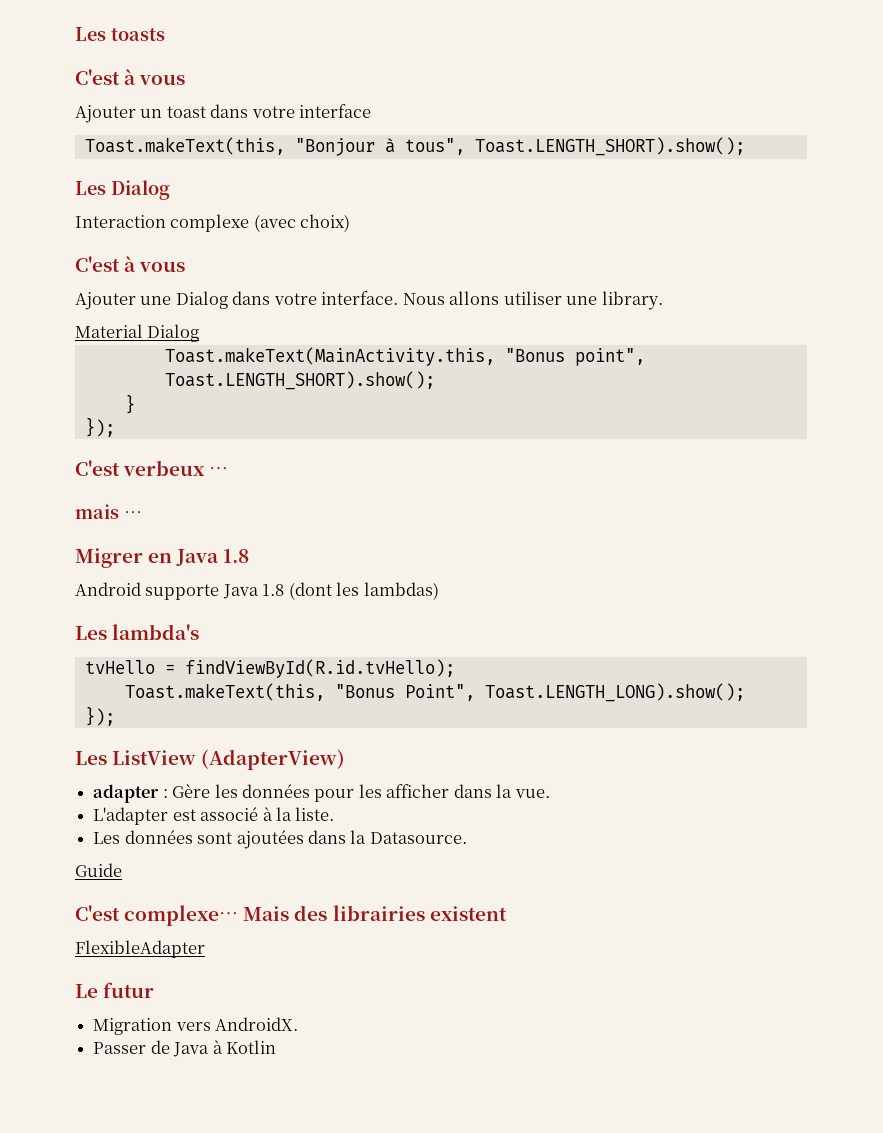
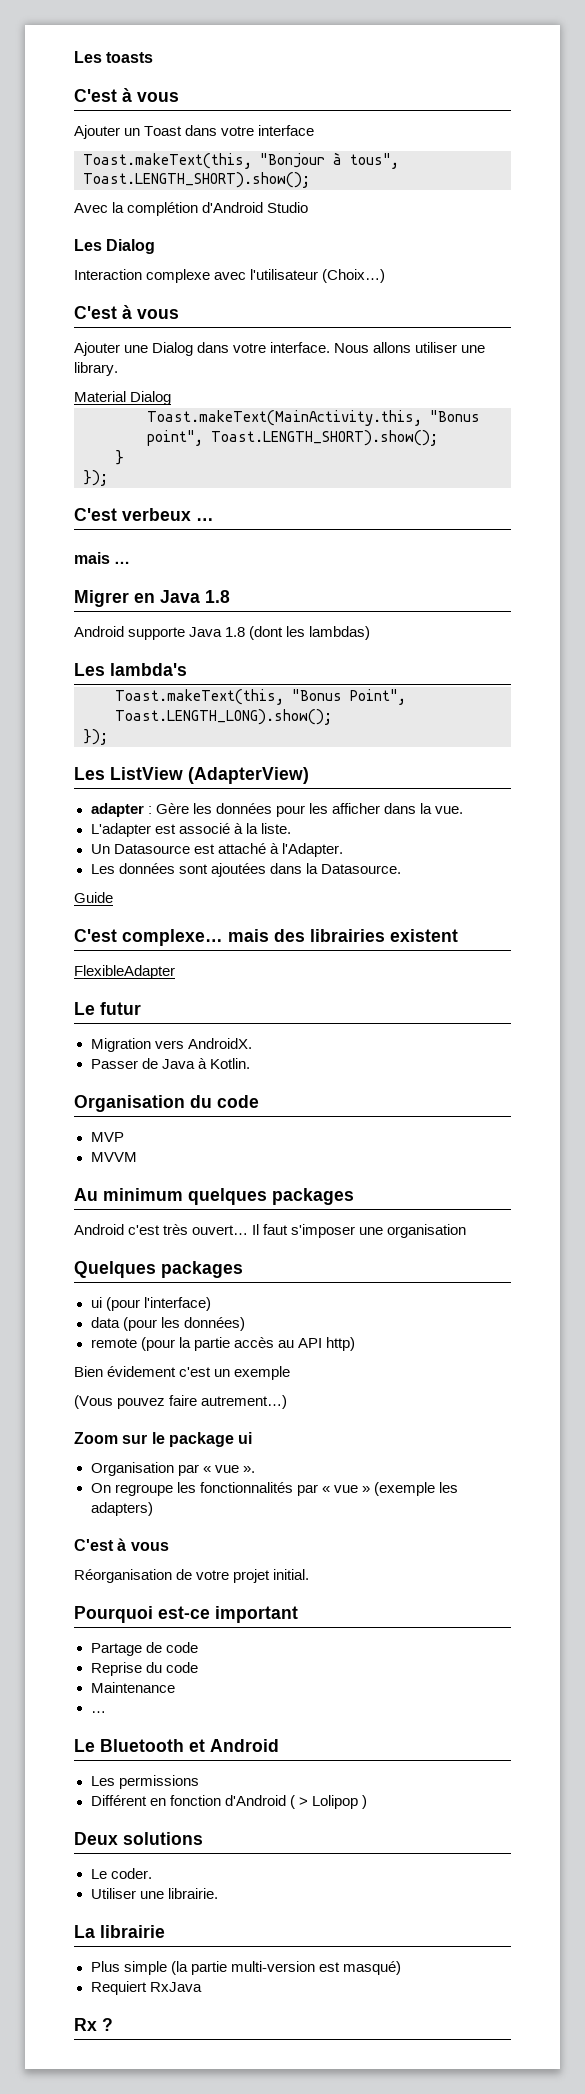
[166,106,206,118] toast -> [144,126,183,136] Toast
(745, 146) none -> [74,202,309,216] // Avec la complétion d'Android Studio
[253,214,351,232] (avec choix) -> [214,269,386,283] avec l'utilisateur (Choix…)
[84,659,455,678] // tvHello = findViewById(R.id.tvHello); -> (187, 669) none
(335, 814) none -> [90,843,343,857] // Un Datasource est attaché à l'Adapter.
[243,906,290,921] Mais -> [228,929,269,942] mais
[225,1040,276,1054] Kotlin -> [209,1058,250,1069] [74,1095,259,1112] [90,1132,124,1142] [90,1152,137,1162] [74,1188,354,1205] [74,1224,467,1238] [74,1261,243,1278] [90,1297,211,1311] [90,1317,245,1331] [90,1337,355,1351] [74,1366,291,1380] [74,1395,288,1409] [74,1432,253,1447] [90,1462,255,1476] [90,1482,458,1496] [90,1502,153,1516] [74,1538,169,1551] [74,1569,310,1583] [74,1606,298,1623] [90,1642,198,1656] [90,1662,198,1676] [90,1682,175,1693] [90,1711,106,1713] [74,1739,279,1752] [90,1775,199,1789] [90,1795,367,1809] [74,1832,203,1845] [90,1868,152,1879] [90,1888,218,1899] [74,1925,165,1938] [90,1961,401,1975] [90,1981,202,1995] [74,2018,113,2031] Kotlin. // Organisation du code // MVP // MVVM // Au minimum quelques packages // Android c'est très ouvert… Il faut s'imposer une organisation // Quelques packages // ui (pour l'interface) // data (pour les données) // remote (pour la partie accès au API http) // Bien évidement c'est un exemple // (Vous pouvez faire autrement…) // Zoom sur le package ui // Organisation par « vue ». // On regroupe les fonctionnalités par « vue » (exemple les adapters) // C'est à vous // Réorganisation de votre projet initial. // Pourquoi est-ce important // Partage de code // Reprise du code // Maintenance // … // Le Bluetooth et Android // Les permissions // Différent en fonction d'Android ( > Lolipop ) // Deux solutions // Le coder. // Utiliser une librairie. // La librairie // Plus simple (la partie multi-version est masqué) // Requiert RxJava // Rx ?

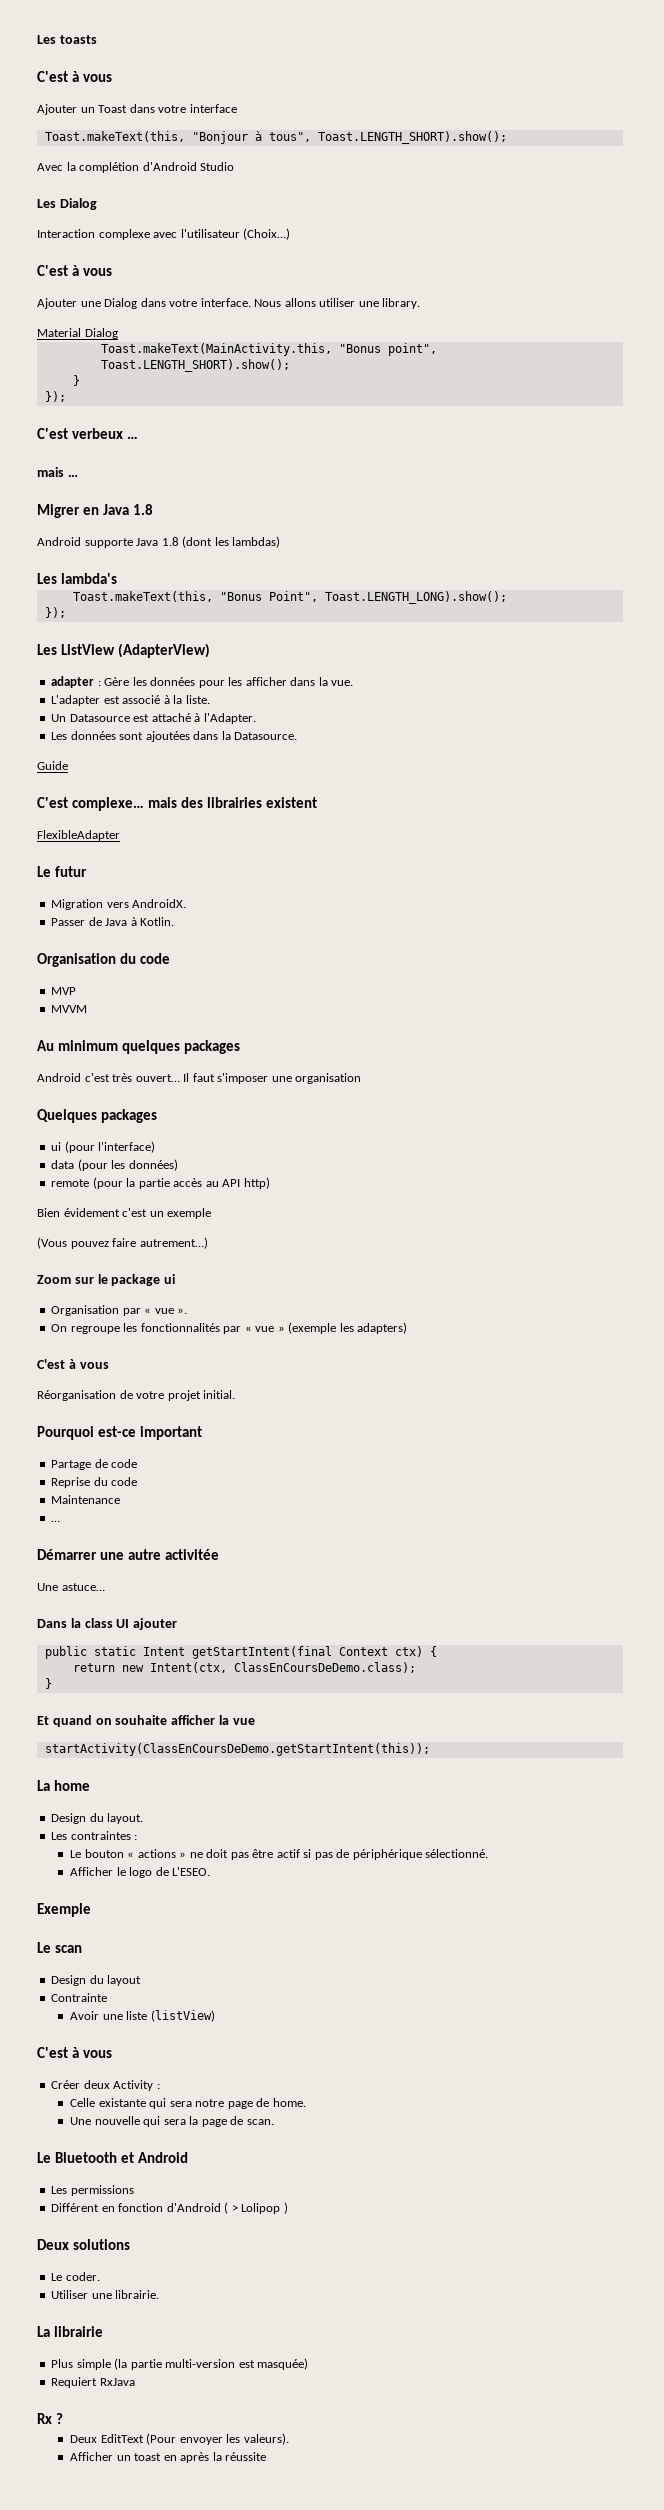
(106, 1712) none -> [37,1549,220,1560] [37,1583,105,1591] [37,1618,178,1630] [44,1646,437,1659] [72,1662,416,1673] [44,1678,52,1689] [37,1715,255,1727] [44,1743,430,1756] [37,1780,91,1791] [51,1813,144,1824] [51,1831,138,1840] [70,1849,489,1860] [70,1867,211,1878] [37,1903,91,1917] [37,1942,83,1953] [51,1975,142,1986] [51,1993,108,2002] [70,2010,215,2022] [37,2047,113,2058] [51,2080,160,2091] [70,2098,306,2109] [70,2116,274,2127] // Démarrer une autre activitée // Une astuce… // Dans la class UI ajouter // public static Intent getStartIntent(final Context ctx) { // return new Intent(ctx, ClassEnCoursDeDemo.class); // } // Et quand on souhaite afficher la vue // startActivity(ClassEnCoursDeDemo.getStartIntent(this)); // La home // Design du layout. // Les contraintes : // Le bouton « actions » ne doit pas être actif si pas de périphérique sélectionné. // Afficher le logo de L'ESEO. // Exemple // Le scan // Design du layout // Contrainte // Avoir une liste (listView) // C'est à vous // Créer deux Activity : // Celle existante qui sera notre page de home. // Une nouvelle qui sera la page de scan.
[342,1961,401,1975] masqué) -> [257,2358,309,2370] masquée)
(113, 2024) none -> [70,2433,289,2445] [70,2452,267,2463] // Deux EditText (Pour envoyer les valeurs). // Afficher un toast en après la réussite

